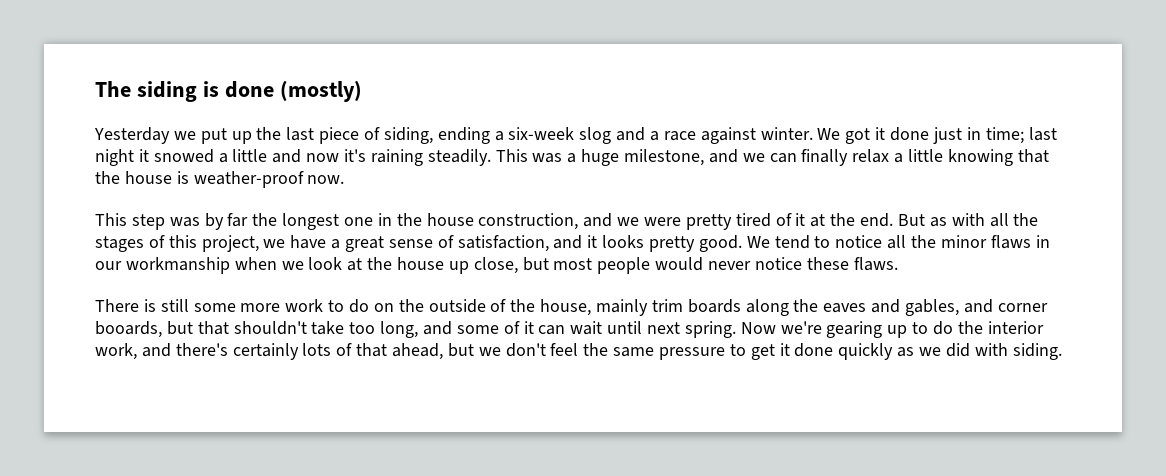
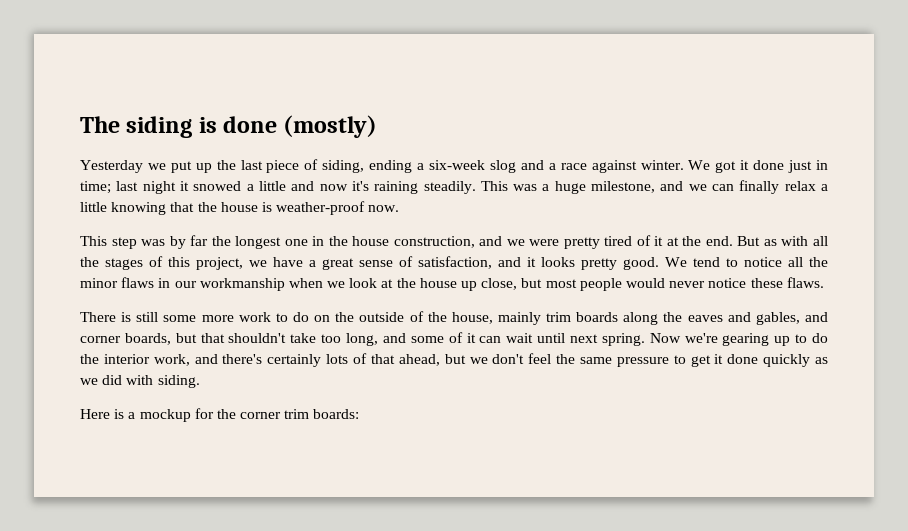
[95,321,162,338] booards, -> [124,333,171,345] boards,
(1062, 351) none -> [80,408,360,422] // Here is a mockup for the corner trim boards:

